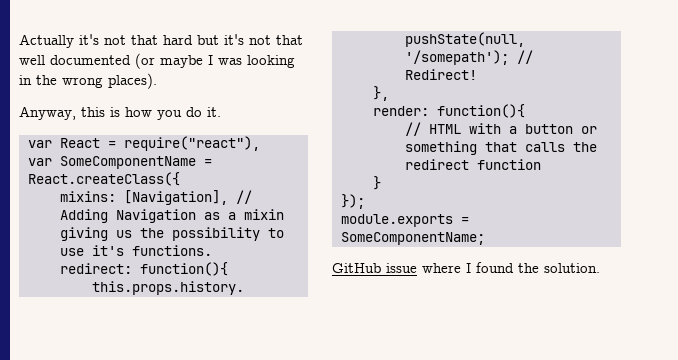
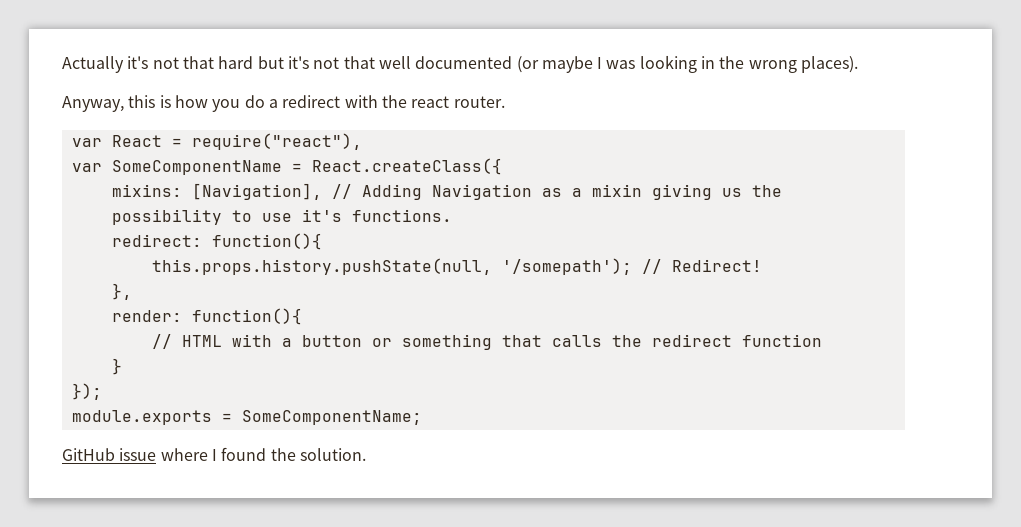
[207,107,221,117] it. -> [268,95,505,108] a redirect with the react router.

